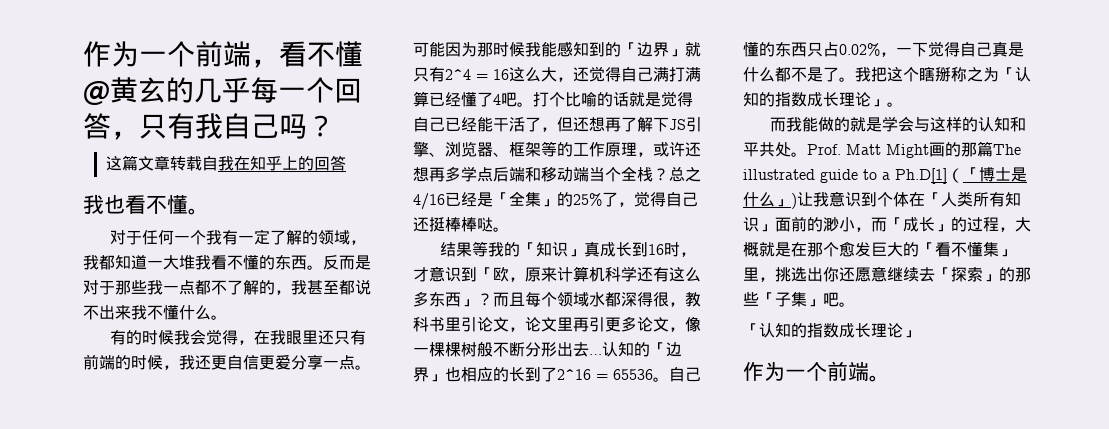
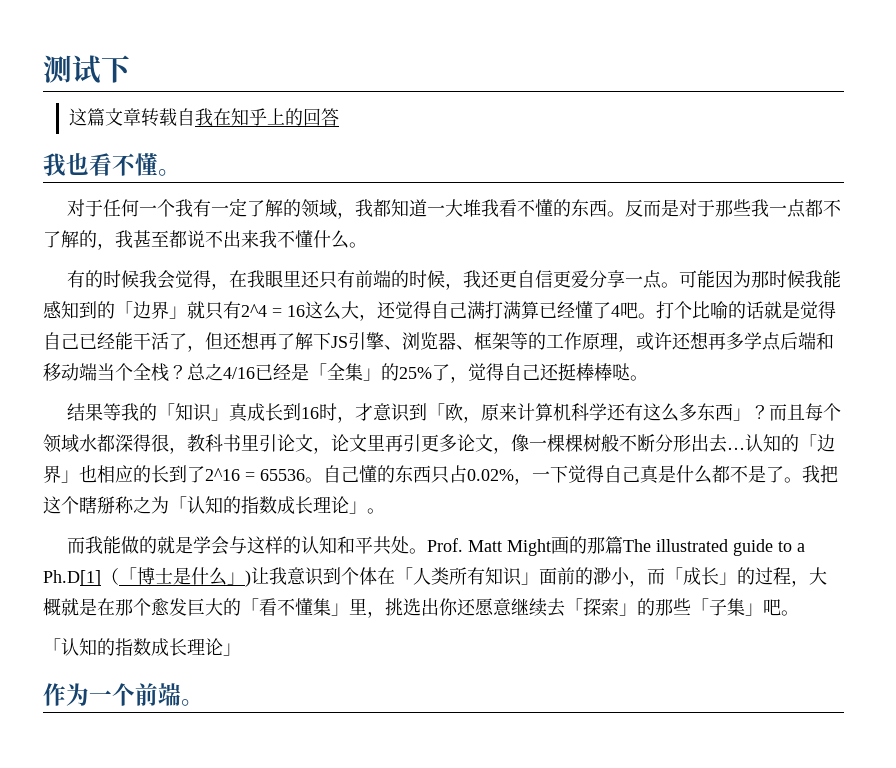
[83,41,363,68] [83,77,362,105] [83,113,335,140] 作为一个前端，看不懂@黄玄的几乎每一个回答，只有我自己吗？ -> [43,55,130,84] 测试下

